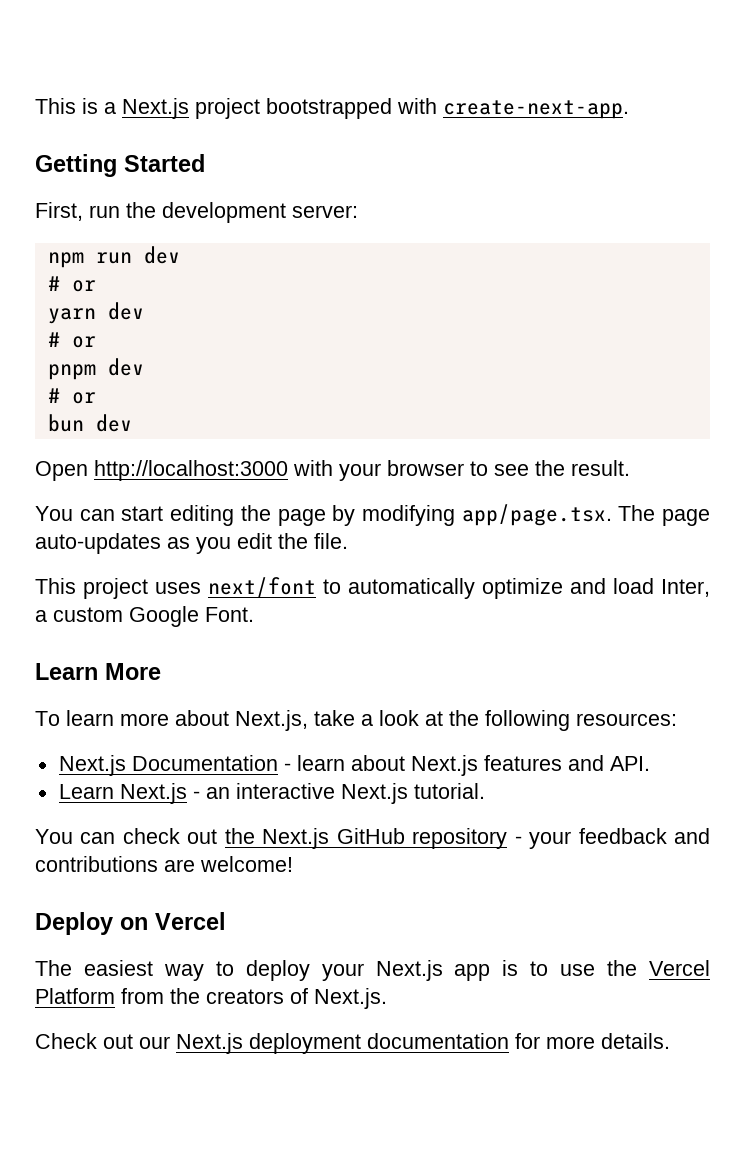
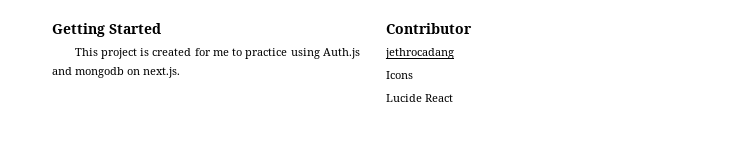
[35,98,629,119] [35,154,205,177] [35,202,358,223] [47,246,180,268] [47,276,96,292] [47,302,144,324] [47,332,96,348] [47,358,144,380] [47,388,96,404] [47,414,132,432] [35,460,630,481] [35,504,710,526] [35,533,348,554] [35,577,710,599] [35,606,254,627] [35,663,161,680] [35,710,677,731] [58,755,650,776] [58,783,485,804] [35,828,710,849] [35,856,293,872] [35,912,226,935] [35,960,710,981] [35,988,387,1009] [35,1033,670,1054] This is a Next.js project bootstrapped with create-next-app. // Getting Started // First, run the development server: // npm run dev // # or // yarn dev // # or // pnpm dev // # or // bun dev // Open http://localhost:3000 with your browser to see the result. // You can start editing the page by modifying app/page.tsx. The page auto-updates as you edit the file. // This project uses next/font to automatically optimize and load Inter, a custom Google Font. // Learn More // To learn more about Next.js, take a look at the following resources: // Next.js Documentation - learn about Next.js features and API. // Learn Next.js - an interactive Next.js tutorial. // You can check out the Next.js GitHub repository - your feedback and contributions are welcome! // Deploy on Vercel // The easiest way to deploy your Next.js app is to use the Vercel Platform from the creators of Next.js. // Check out our Next.js deployment documentation for more details. -> [52,23,161,37] [74,48,361,59] [52,67,180,78] [386,23,472,34] [385,48,454,59] [386,71,413,79] [386,94,453,102] Getting Started // This project is created for me to practice using Auth.js and mongodb on next.js. // Contributor // jethrocadang // Icons // Lucide React

